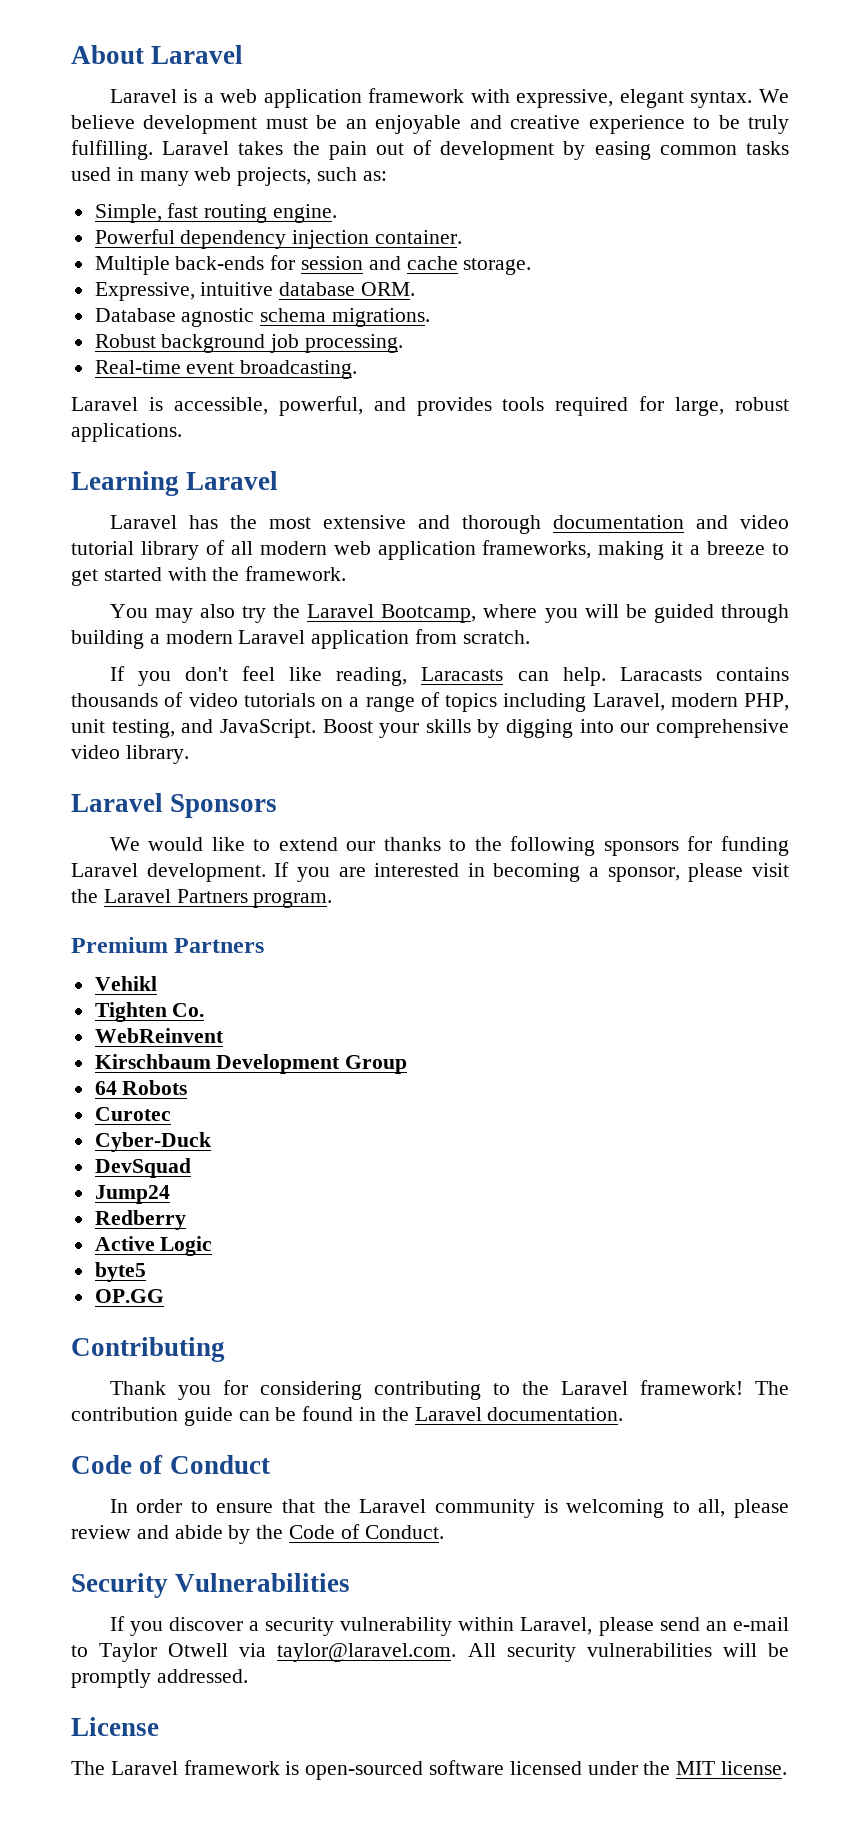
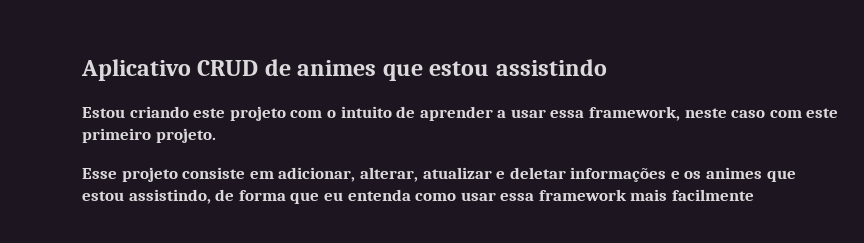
[71,45,244,64] [109,88,789,108] [71,115,789,134] [71,140,789,160] [71,167,387,186] [94,203,338,223] [94,229,463,249] [94,255,532,275] [94,282,416,301] [94,308,431,327] [94,334,404,353] [94,360,358,379] [71,396,789,416] [71,423,182,442] [71,471,279,496] [109,515,789,534] [71,540,789,560] [71,566,347,586] [109,604,789,623] [71,629,530,649] [109,666,789,686] [71,692,789,712] [71,719,789,738] [71,745,189,764] [71,793,278,818] [109,836,789,856] [71,862,789,882] [71,889,333,908] [71,937,265,953] [94,976,157,991] [94,1002,205,1022] [94,1028,224,1043] [94,1054,408,1074] [94,1080,188,1095] [94,1107,171,1121] [94,1132,211,1152] [94,1158,191,1178] [94,1185,170,1204] [94,1210,186,1230] [94,1236,213,1256] [94,1262,146,1282] [94,1289,164,1303] [71,1337,225,1362] [109,1380,789,1400] [71,1406,624,1426] [71,1455,270,1474] [109,1499,790,1518] [71,1524,444,1544] [71,1573,351,1598] [109,1616,789,1636] [71,1643,789,1662] [71,1669,248,1688] [71,1717,159,1736] [71,1760,788,1780] About Laravel // Laravel is a web application framework with expressive, elegant syntax. We believe development must be an enjoyable and creative experience to be truly fulfilling. Laravel takes the pain out of development by easing common tasks used in many web projects, such as: // Simple, fast routing engine. // Powerful dependency injection container. // Multiple back-ends for session and cache storage. // Expressive, intuitive database ORM. // Database agnostic schema migrations. // Robust background job processing. // Real-time event broadcasting. // Laravel is accessible, powerful, and provides tools required for large, robust applications. // Learning Laravel // Laravel has the most extensive and thorough documentation and video tutorial library of all modern web application frameworks, making it a breeze to get started with the framework. // You may also try the Laravel Bootcamp, where you will be guided through building a modern Laravel application from scratch. // If you don't feel like reading, Laracasts can help. Laracasts contains thousands of video tutorials on a range of topics including Laravel, modern PHP, unit testing, and JavaScript. Boost your skills by digging into our comprehensive video library. // Laravel Sponsors // We would like to extend our thanks to the following sponsors for funding Laravel development. If you are interested in becoming a sponsor, please visit the Laravel Partners program. // Premium Partners // Vehikl // Tighten Co. // WebReinvent // Kirschbaum Development Group // 64 Robots // Curotec // Cyber-Duck // DevSquad // Jump24 // Redberry // Active Logic // byte5 // OP.GG // Contributing // Thank you for considering contributing to the Laravel framework! The contribution guide can be found in the Laravel documentation. // Code of Conduct // In order to ensure that the Laravel community is welcoming to all, please review and abide by the Code of Conduct. // Security Vulnerabilities // If you discover a security vulnerability within Laravel, please send an e-mail to Taylor Otwell via taylor@laravel.com. All security vulnerabilities will be promptly addressed. // License // The Laravel framework is open-sourced software licensed under the MIT license. -> [81,59,607,81] [82,106,839,121] [82,128,216,143] [82,167,796,182] [82,189,755,204] Aplicativo CRUD de animes que estou assistindo // Estou criando este projeto com o intuito de aprender a usar essa framework, neste caso com este primeiro projeto. // Esse projeto consiste em adicionar, alterar, atualizar e deletar informações e os animes que estou assistindo, de forma que eu entenda como usar essa framework mais facilmente

